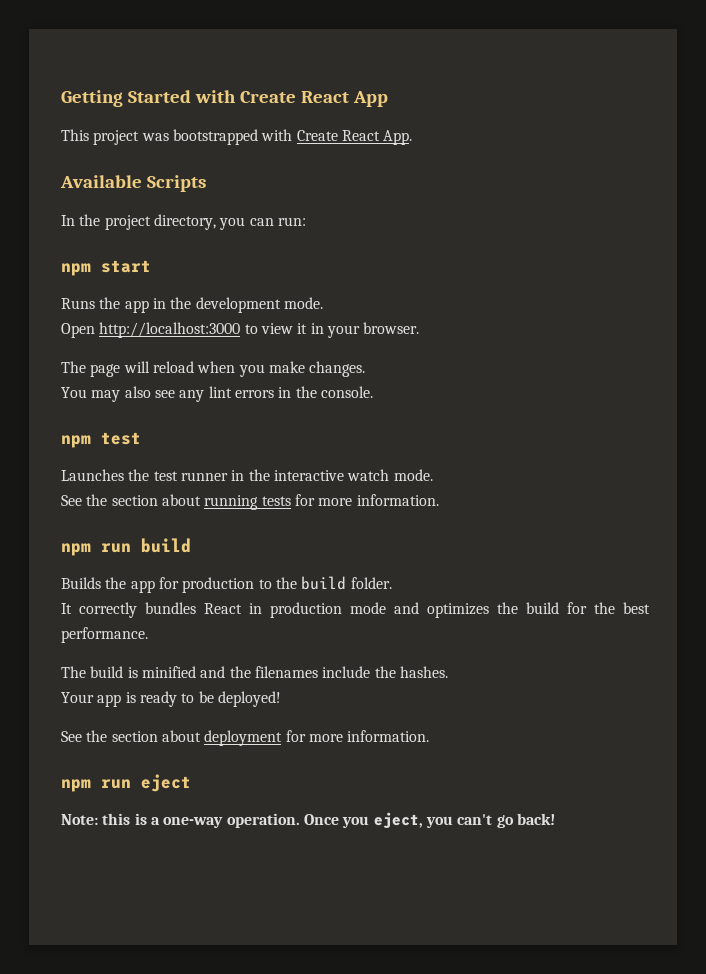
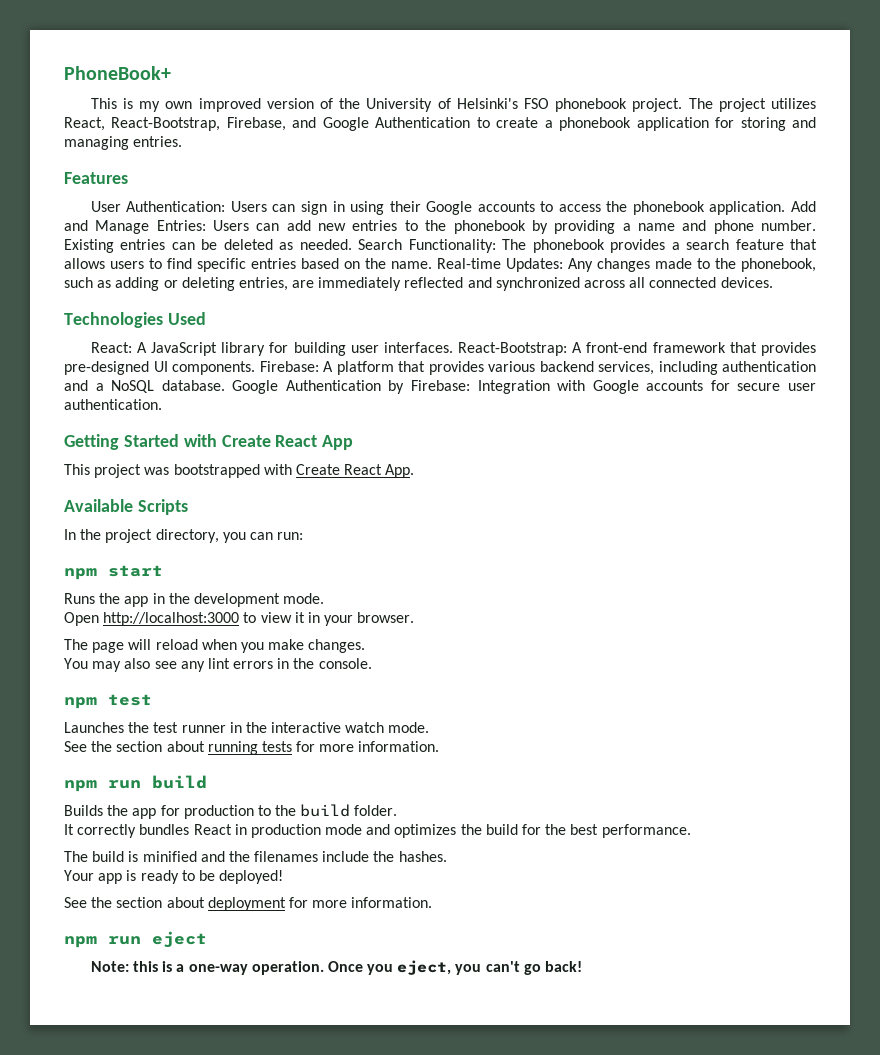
(61, 98) none -> [64,66,171,80] [90,98,816,112] [64,117,816,131] [64,136,183,150] [64,172,128,184] [90,201,816,215] [64,220,817,234] [64,239,818,253] [64,258,816,272] [64,277,773,291] [64,312,206,328] [90,342,816,356] [64,361,816,375] [64,380,816,394] [64,399,162,410] PhoneBook+ // This is my own improved version of the University of Helsinki's FSO phonebook project. The project utilizes React, React-Bootstrap, Firebase, and Google Authentication to create a phonebook application for storing and managing entries. // Features // User Authentication: Users can sign in using their Google accounts to access the phonebook application. Add and Manage Entries: Users can add new entries to the phonebook by providing a name and phone number. Existing entries can be deleted as needed. Search Functionality: The phonebook provides a search feature that allows users to find specific entries based on the name. Real-time Updates: Any changes made to the phonebook, such as adding or deleting entries, are immediately reflected and synchronized across all connected devices. // Technologies Used // React: A JavaScript library for building user interfaces. React-Bootstrap: A front-end framework that provides pre-designed UI components. Firebase: A platform that provides various backend services, including authentication and a NoSQL database. Google Authentication by Firebase: Integration with Google accounts for secure user authentication. //

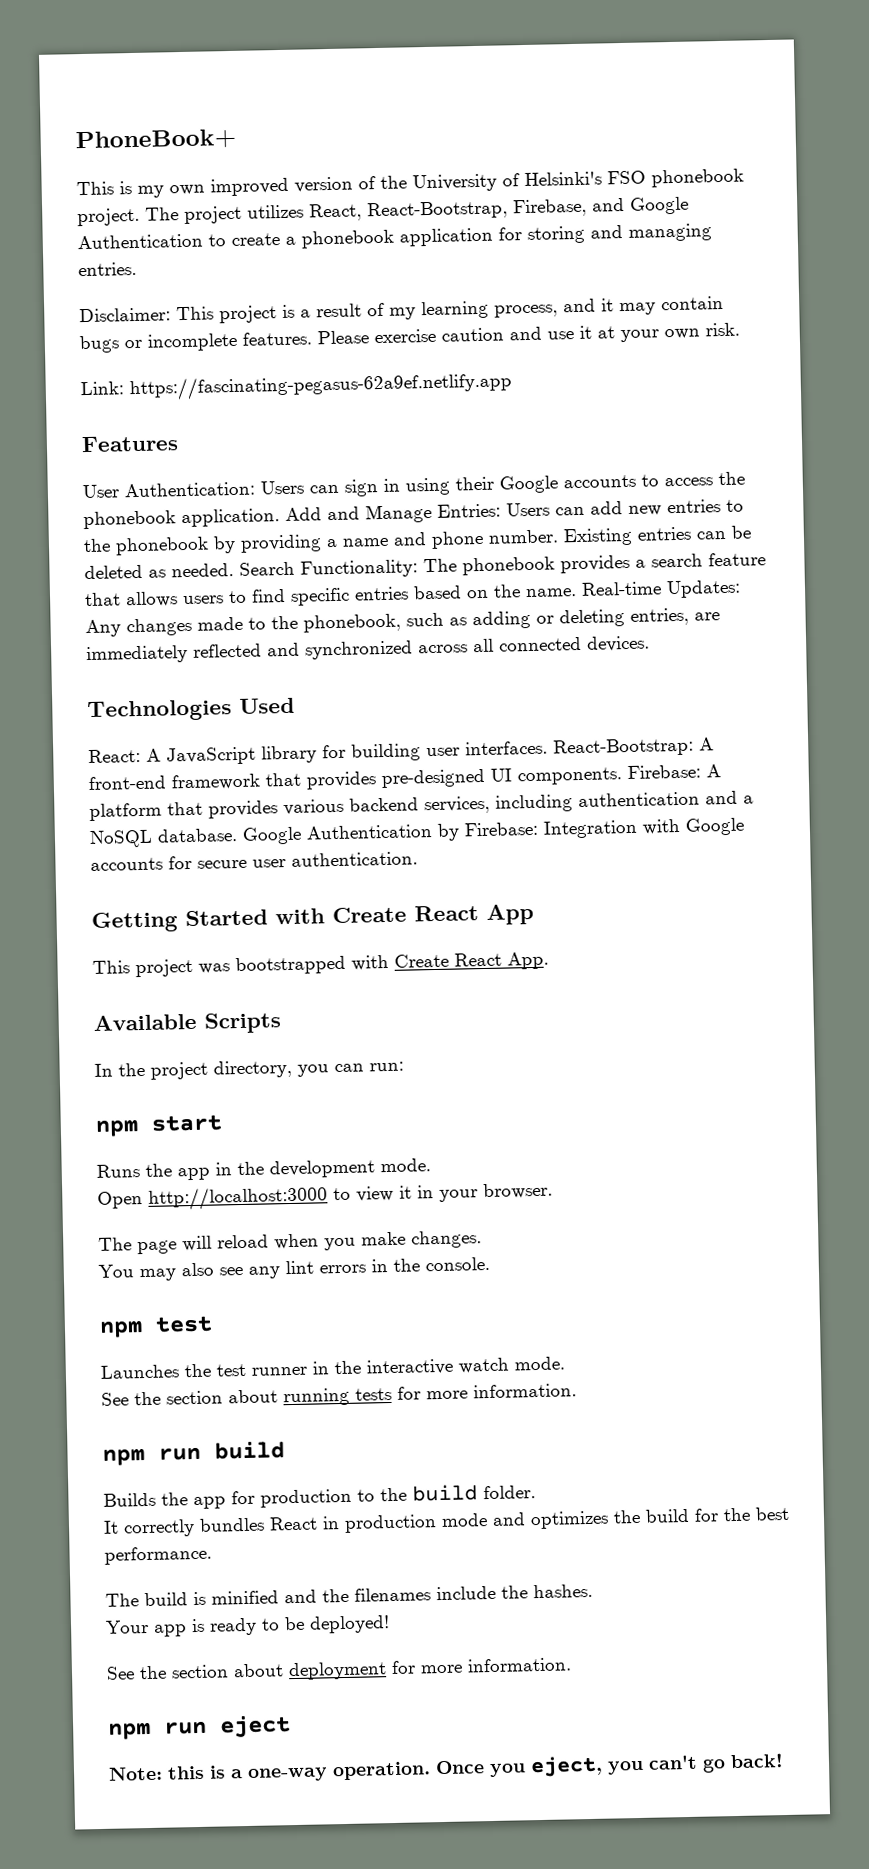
(183, 141) none -> [79,295,724,324] [79,322,740,354] [80,371,512,402] // Disclaimer: This project is a result of my learning process, and it may contain bugs or incomplete features. Please exercise caution and use it at your own risk. // Link: https://fascinating-pegasus-62a9ef.netlify.app

